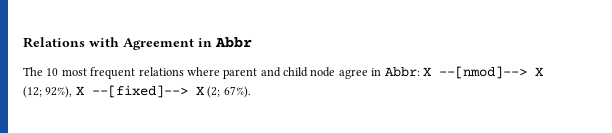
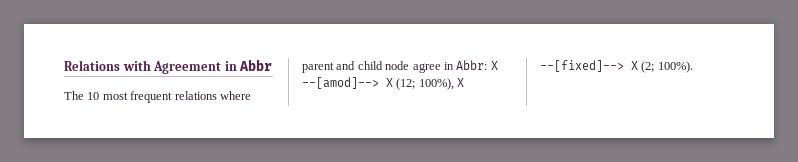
[438,66,527,79] --[nmod]--> -> [302,77,379,89] --[amod]-->
[45,86,73,98] 92%), -> [418,78,454,90] 100%),
[223,86,251,98] 67%). -> [657,61,693,73] 100%).

